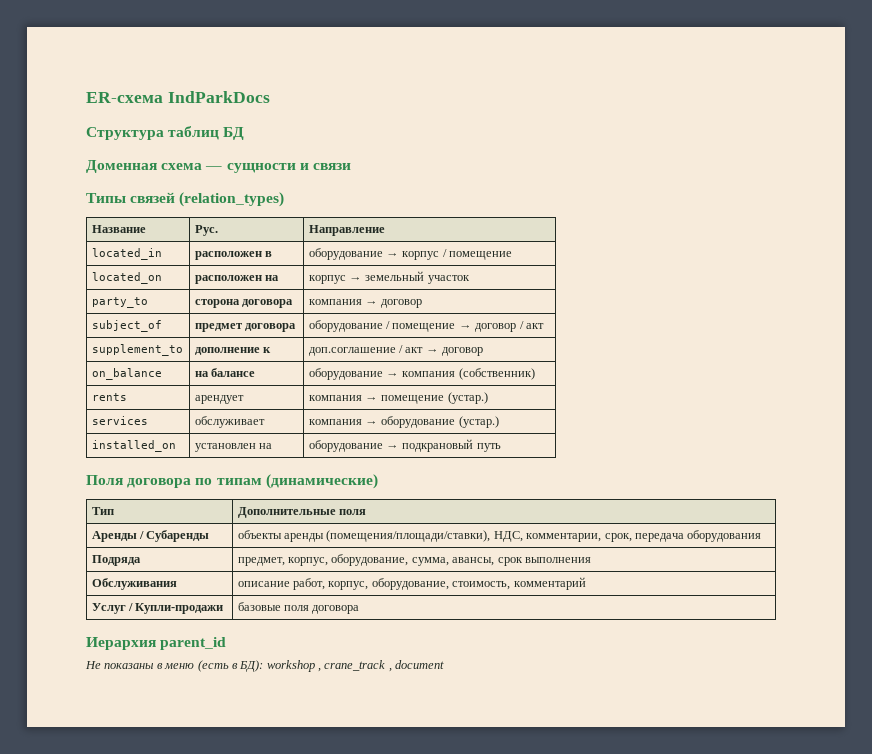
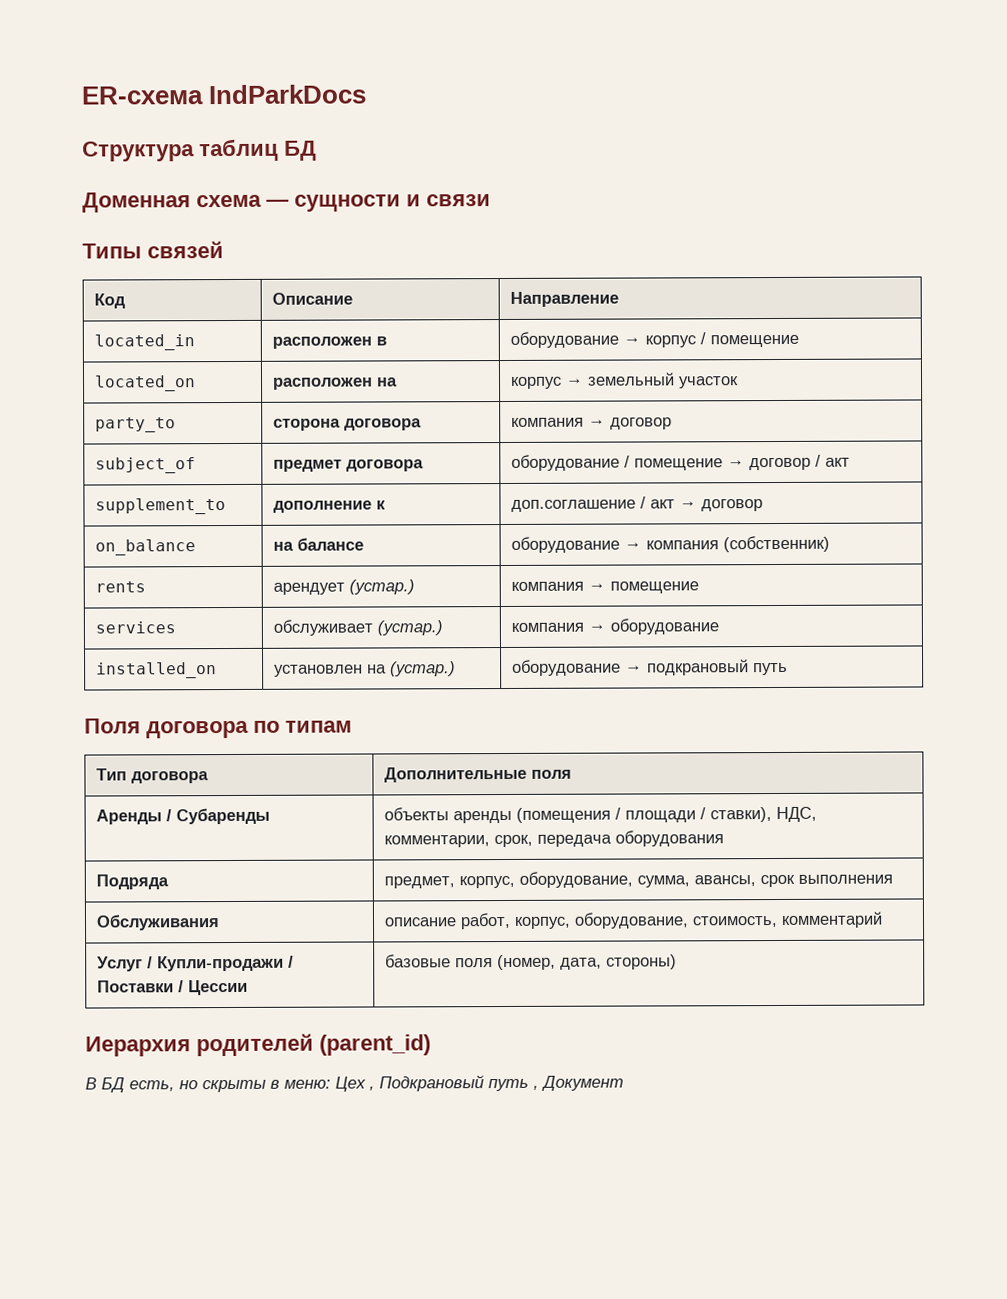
[179,192,285,207] [91,225,146,233] [194,225,218,236] (relation_types) // Название | Рус. -> [94,293,127,309] [272,292,354,305] // Код | Описание
(244, 399) none -> [349,579,416,595] (устар.)
[447,392,488,404] (устар.) -> (700, 587) none
(265, 422) none -> [377,620,444,636] (устар.)
[458,416,499,428] (устар.) -> (720, 626) none
(273, 446) none -> [390,661,457,677] (устар.)
[265,474,378,489] (динамические) -> (352, 726) none
(114, 511) none -> [131,771,210,784] договора
[326,530,491,542] (помещения/площади/ставки), -> [516,807,773,823] (помещения / площади / ставки),
[237,602,360,614] [86,637,227,650] [85,660,445,672] | базовые поля договора // Иерархия parent_id // Не показаны в меню (есть в БД): workshop , crane_track , document -> [288,955,295,968] [97,979,249,996] [385,954,678,971] [85,1033,431,1057] [85,1075,624,1093] / Поставки / Цессии | базовые поля (номер, дата, стороны) // Иерархия родителей (parent_id) // В БД есть, но скрыты в меню: Цех , Подкрановый путь , Документ

